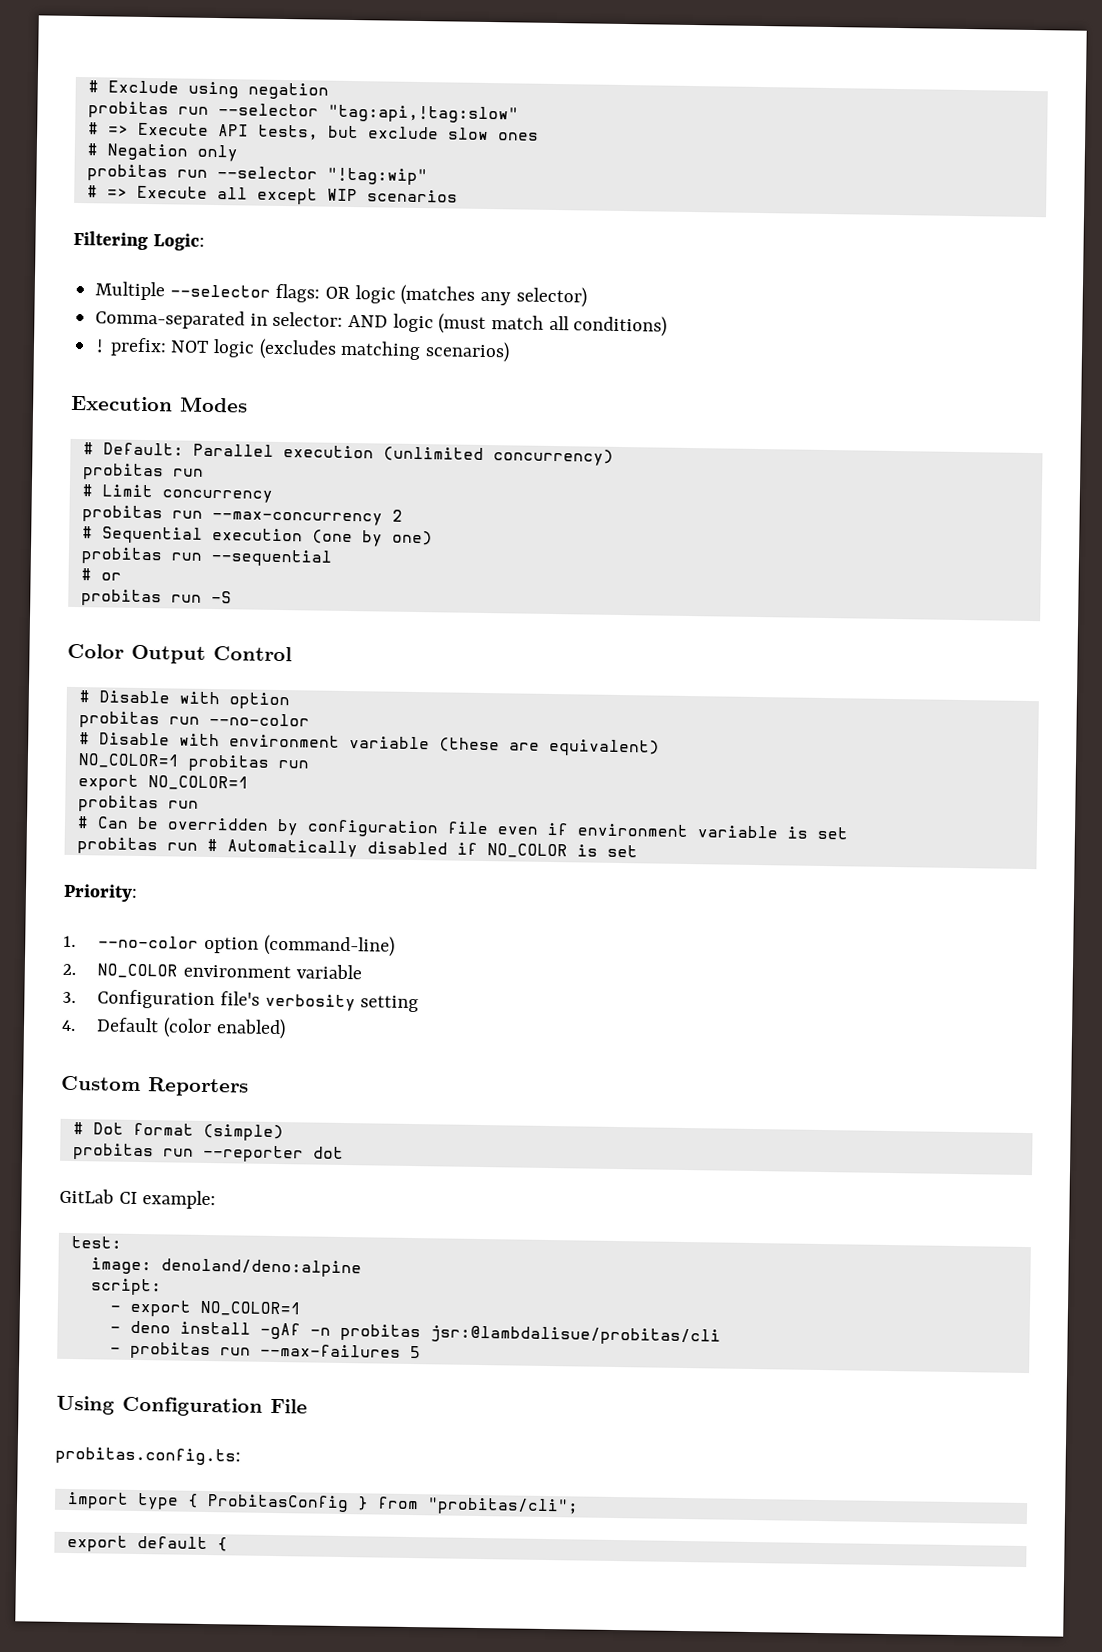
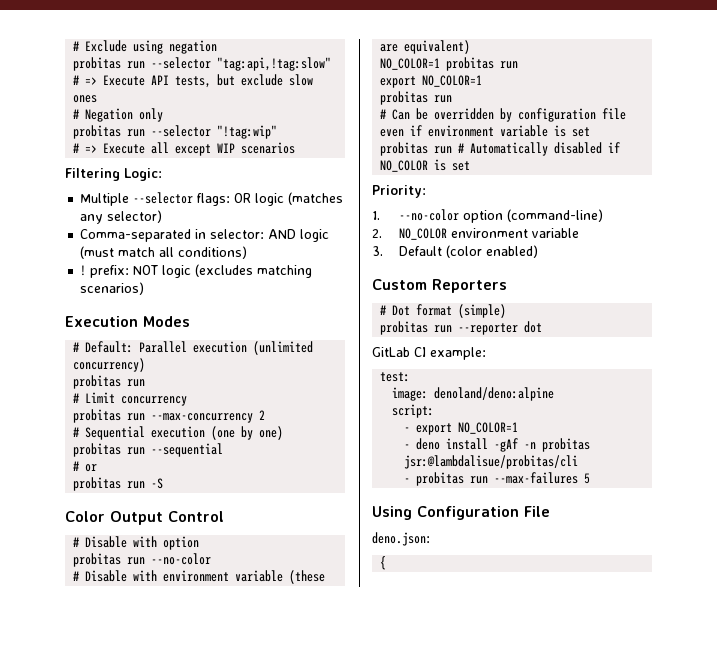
[97,989,420,1013] [61,1019,76,1032] Configuration file's verbosity setting // 4. -> (383, 251) none
[55,1446,241,1466] [66,1491,579,1516] [66,1534,208,1552] probitas.config.ts: // import type { ProbitasConfig } from "probitas/cli"; // export default -> [372,532,430,546] deno.json: //

